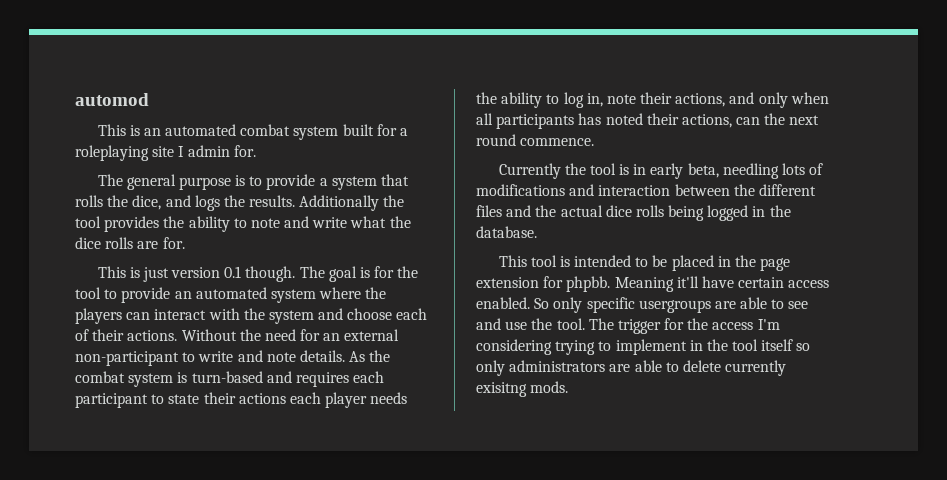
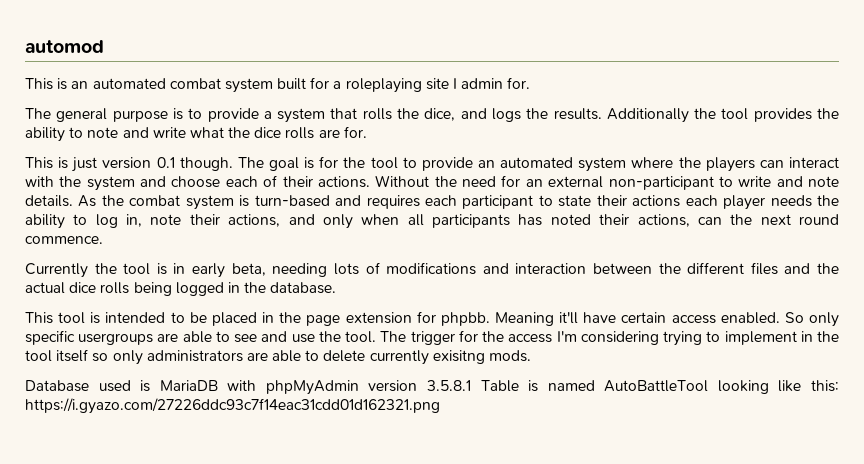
[722,163,779,179] needling -> [272,263,328,277] needing
(569, 387) none -> [25,380,839,395] [25,398,440,414] // Database used is MariaDB with phpMyAdmin version 3.5.8.1 Table is named AutoBattleTool looking like this: https://i.gyazo.com/27226ddc93c7f14eac31cdd01d162321.png

